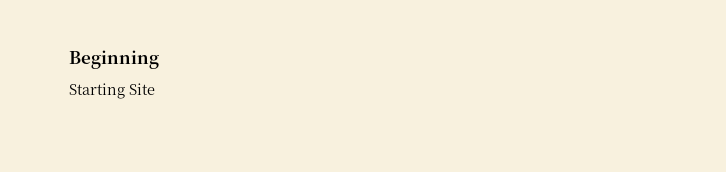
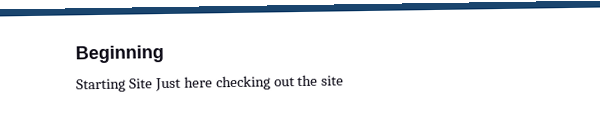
(155, 89) none -> [154,74,345,92] Just here checking out the site

